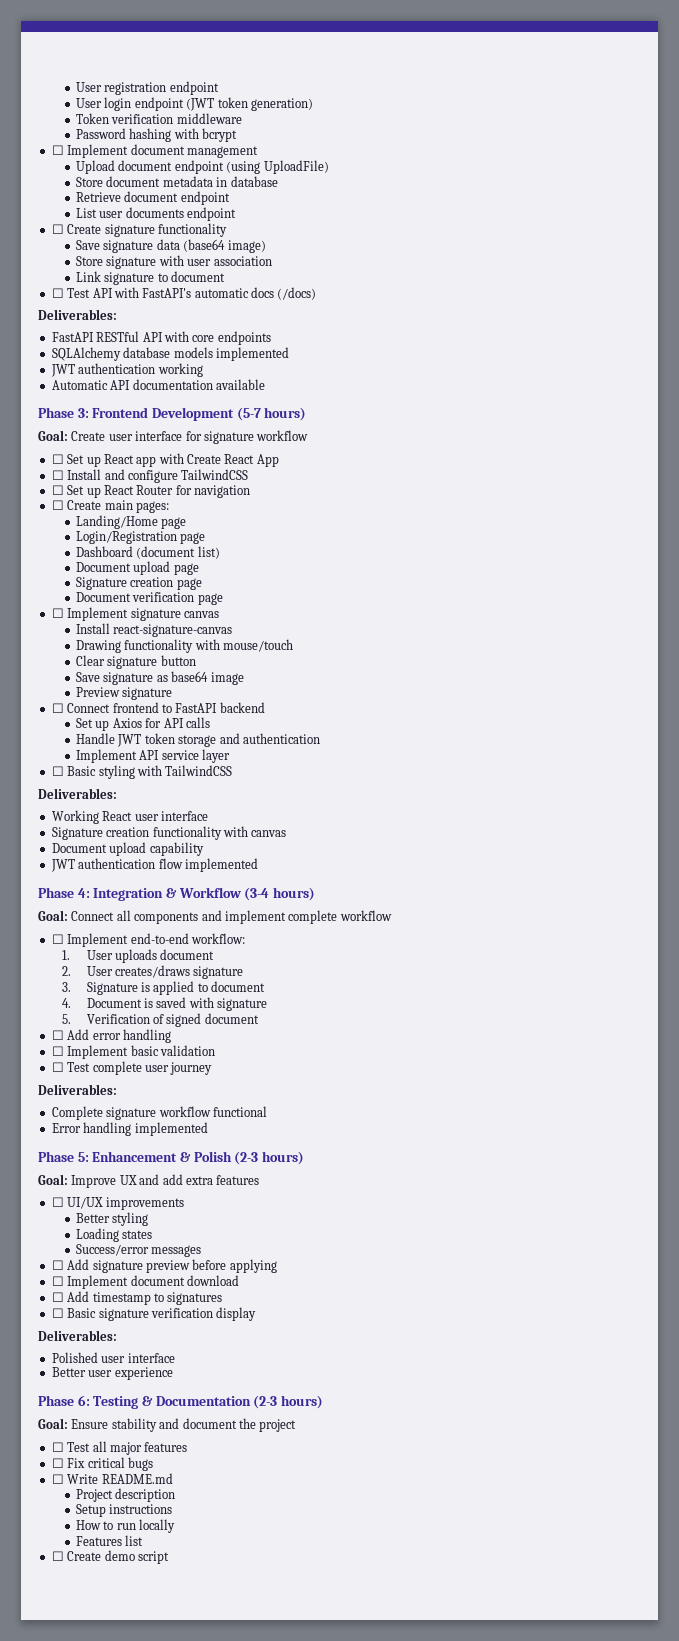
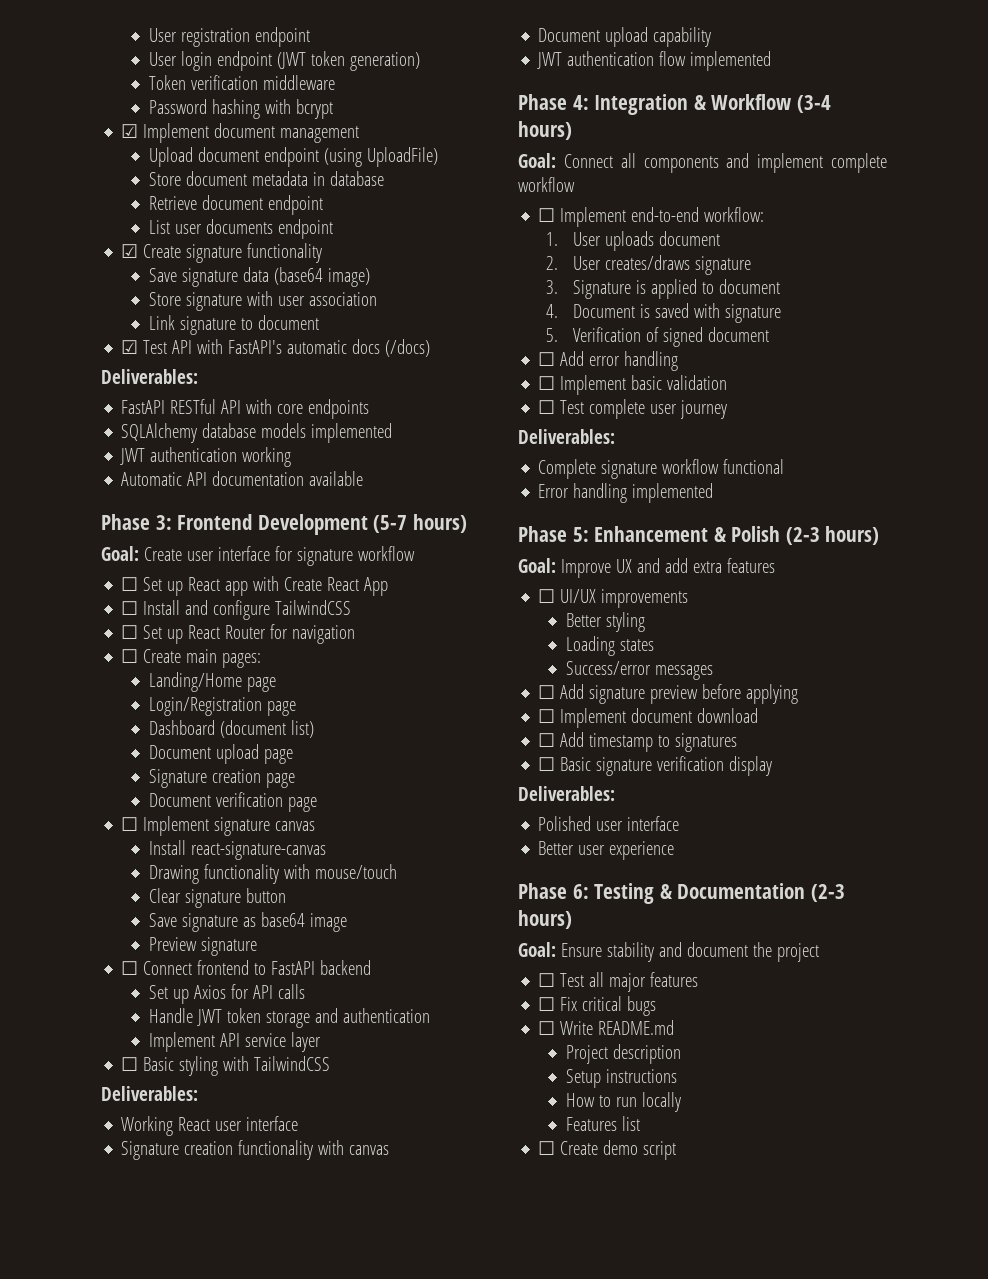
[51,145,64,155] ☐ -> [121,124,139,138] ☑
[51,224,64,234] ☐ -> [121,244,139,258] ☑
[51,288,64,298] ☐ -> [121,340,139,354] ☑

